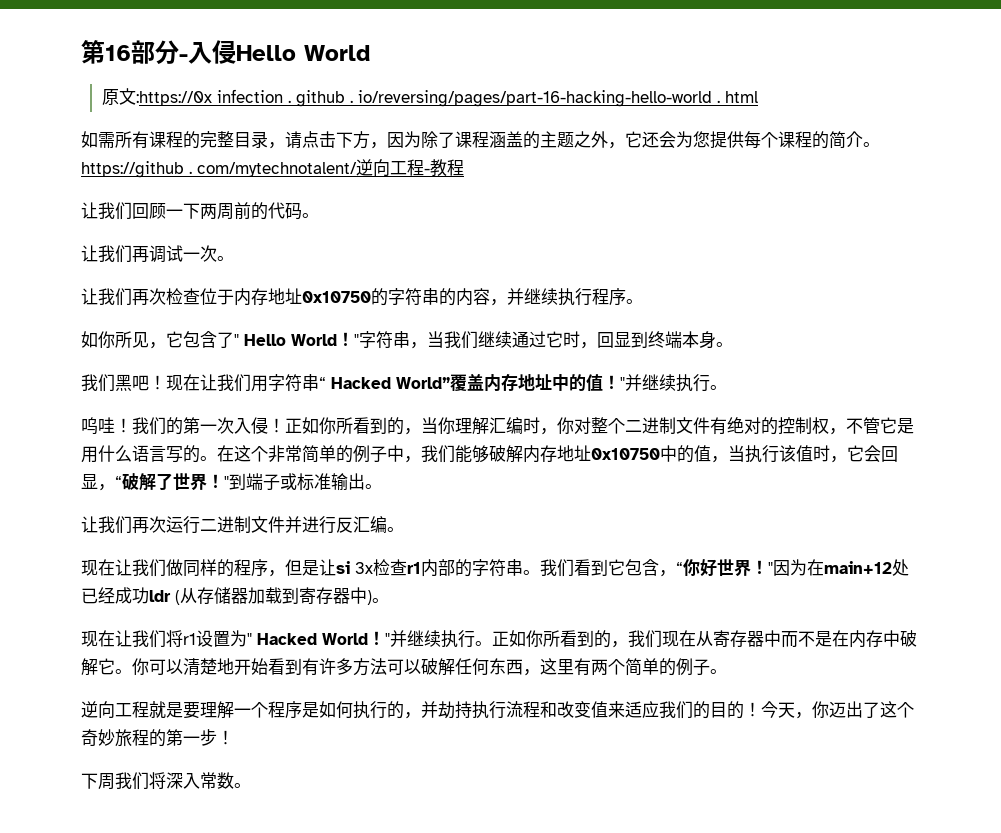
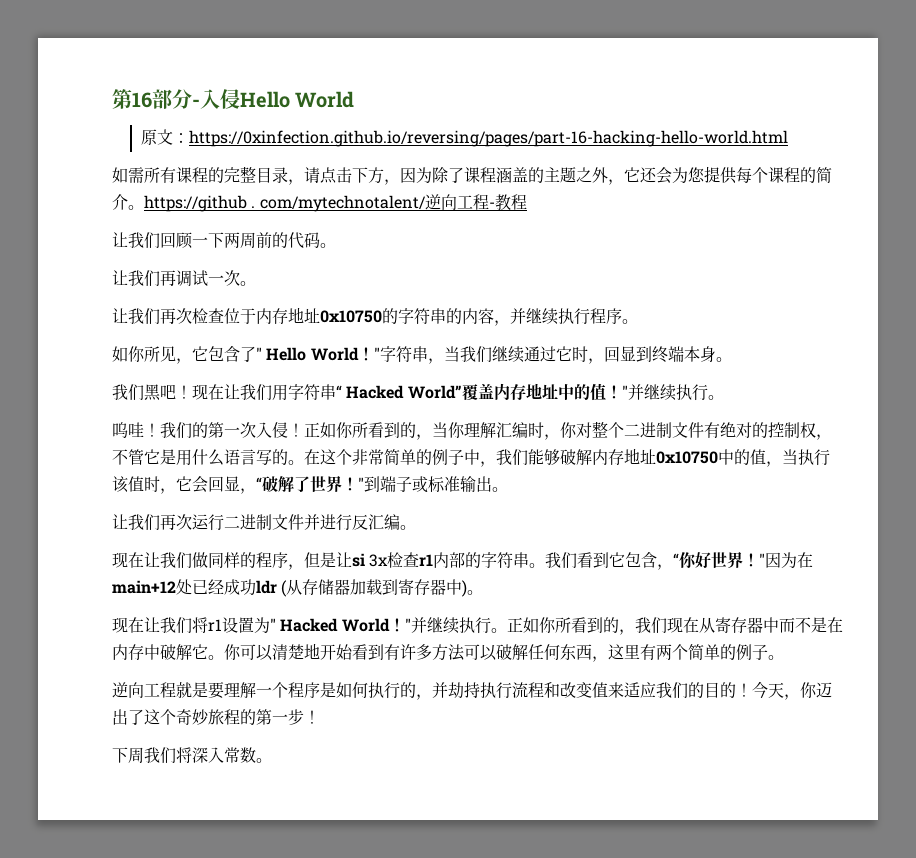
[135,89,758,107] :https://0x infection . github . io/reversing/pages/part-16-hacking-hello-world . html -> [173,130,789,147] ：https://0xinfection.github.io/reversing/pages/part-16-hacking-hello-world.html

